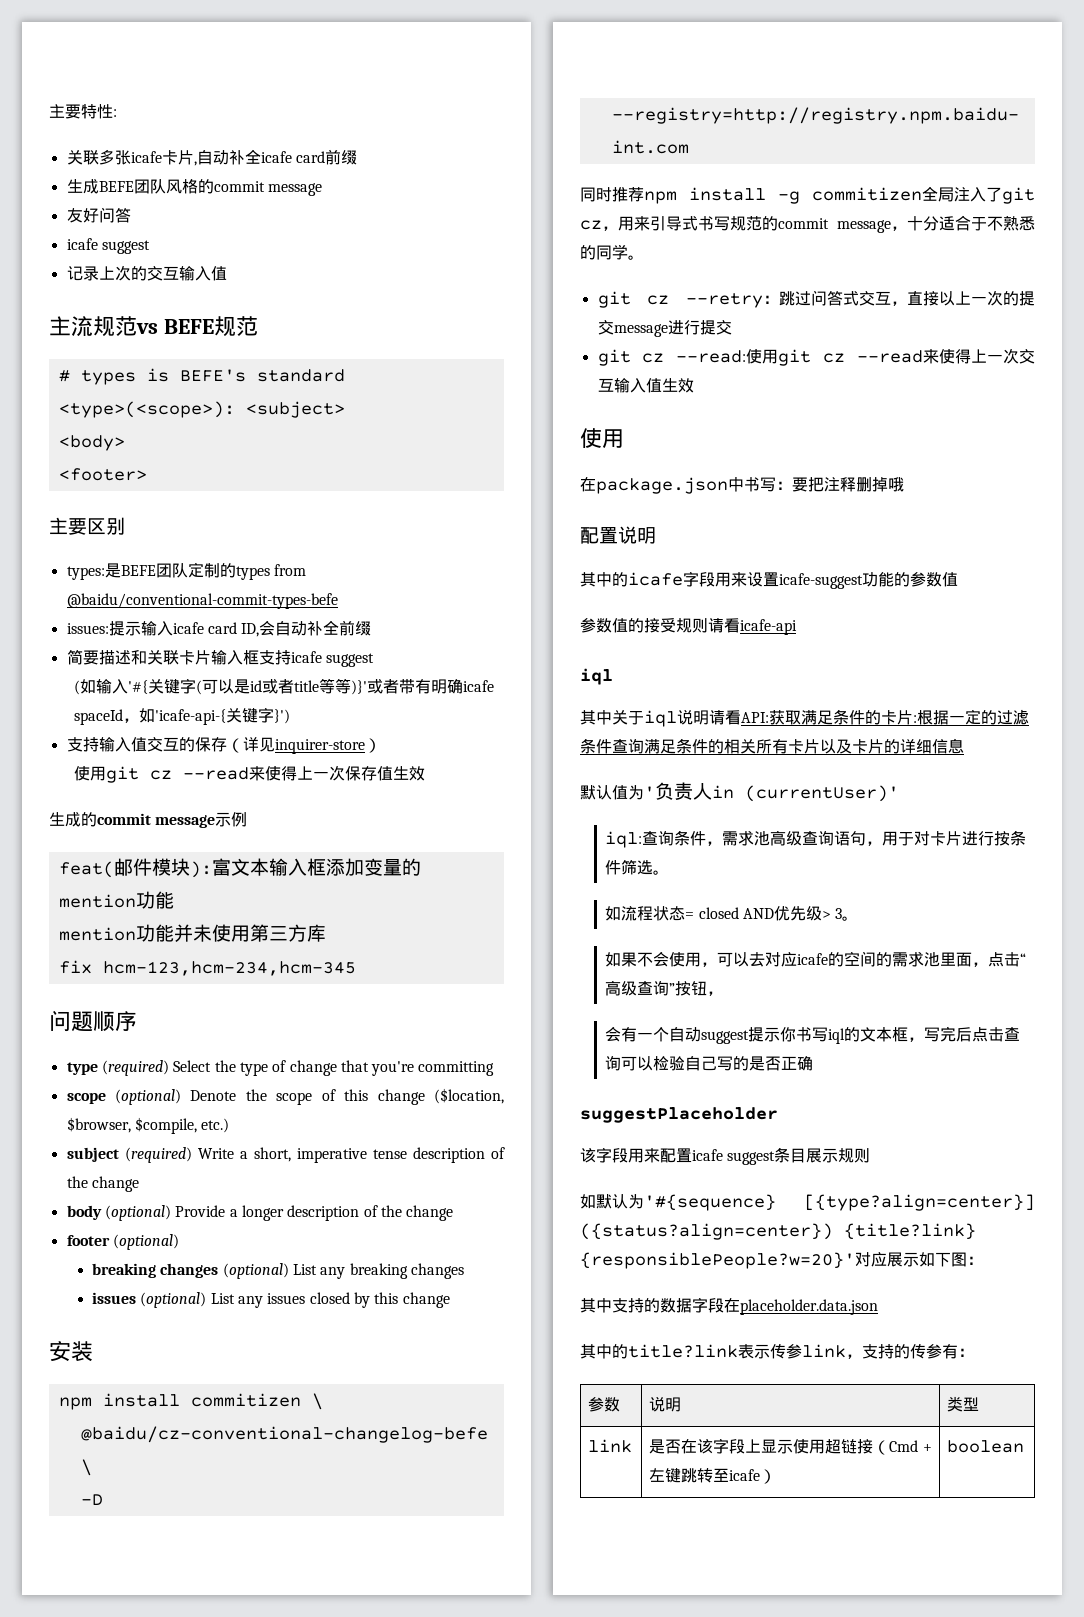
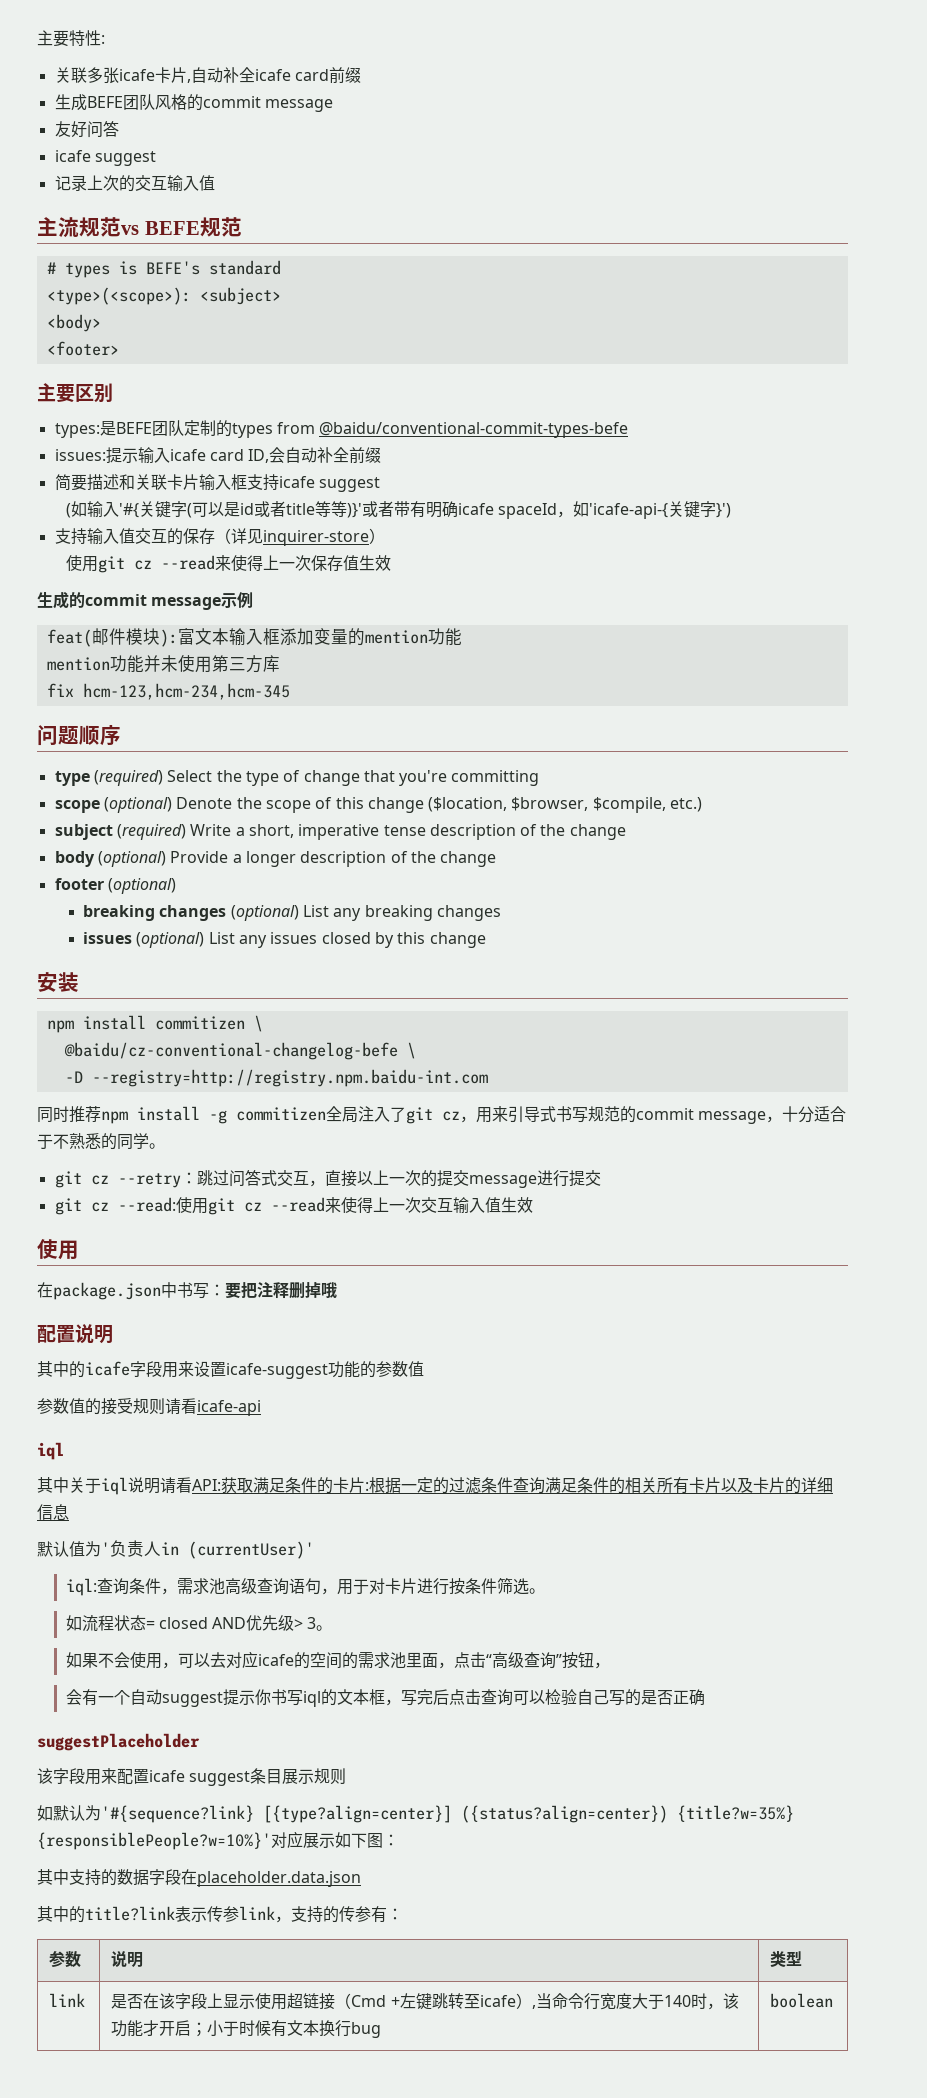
[644,1194,776,1211] '#{sequence} -> [101,1805,254,1823] '#{sequence?link}
[844,1223,976,1240] [580,1252,855,1269] {title?link} {responsiblePeople?w=20}' -> [677,1805,794,1822] [37,1832,271,1850] {title?w=35%} {responsiblePeople?w=10%}'
(777, 1476) none -> [531,1993,739,2010] [111,2020,382,2038] ,当命令行宽度大于140时，该功能才开启；小于时候有文本换行bug

